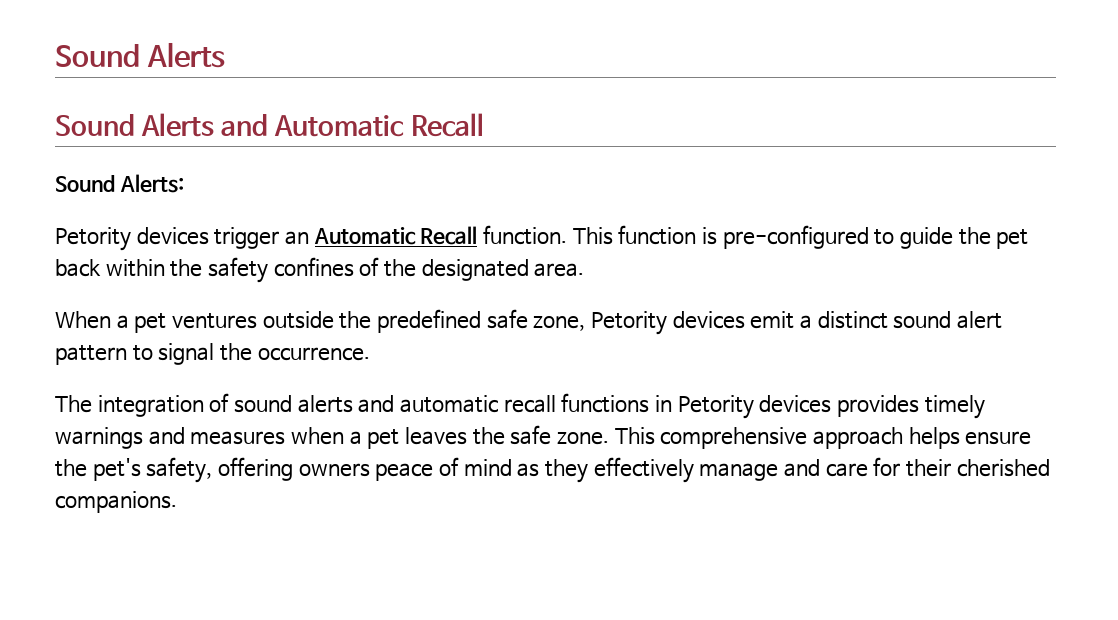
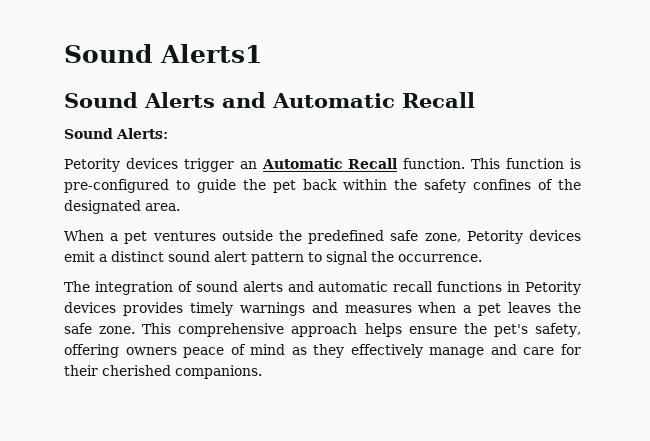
[55,42,225,68] Sound Alerts -> [64,44,262,63] Sound Alerts1

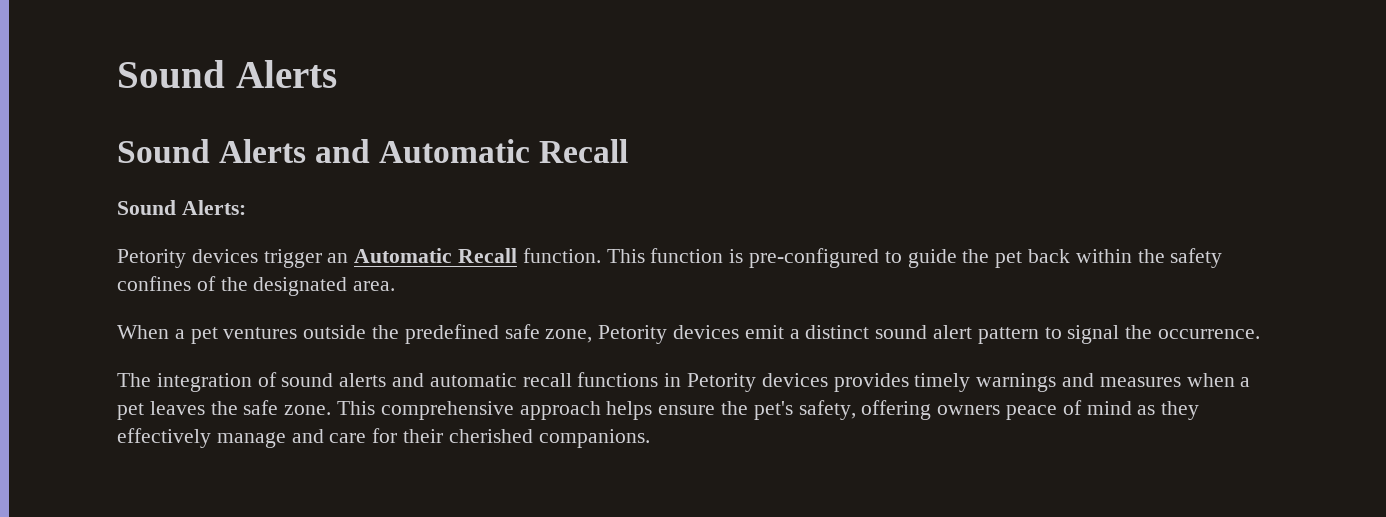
[64,44,262,63] Sound Alerts1 -> [117,60,337,88] Sound Alerts

